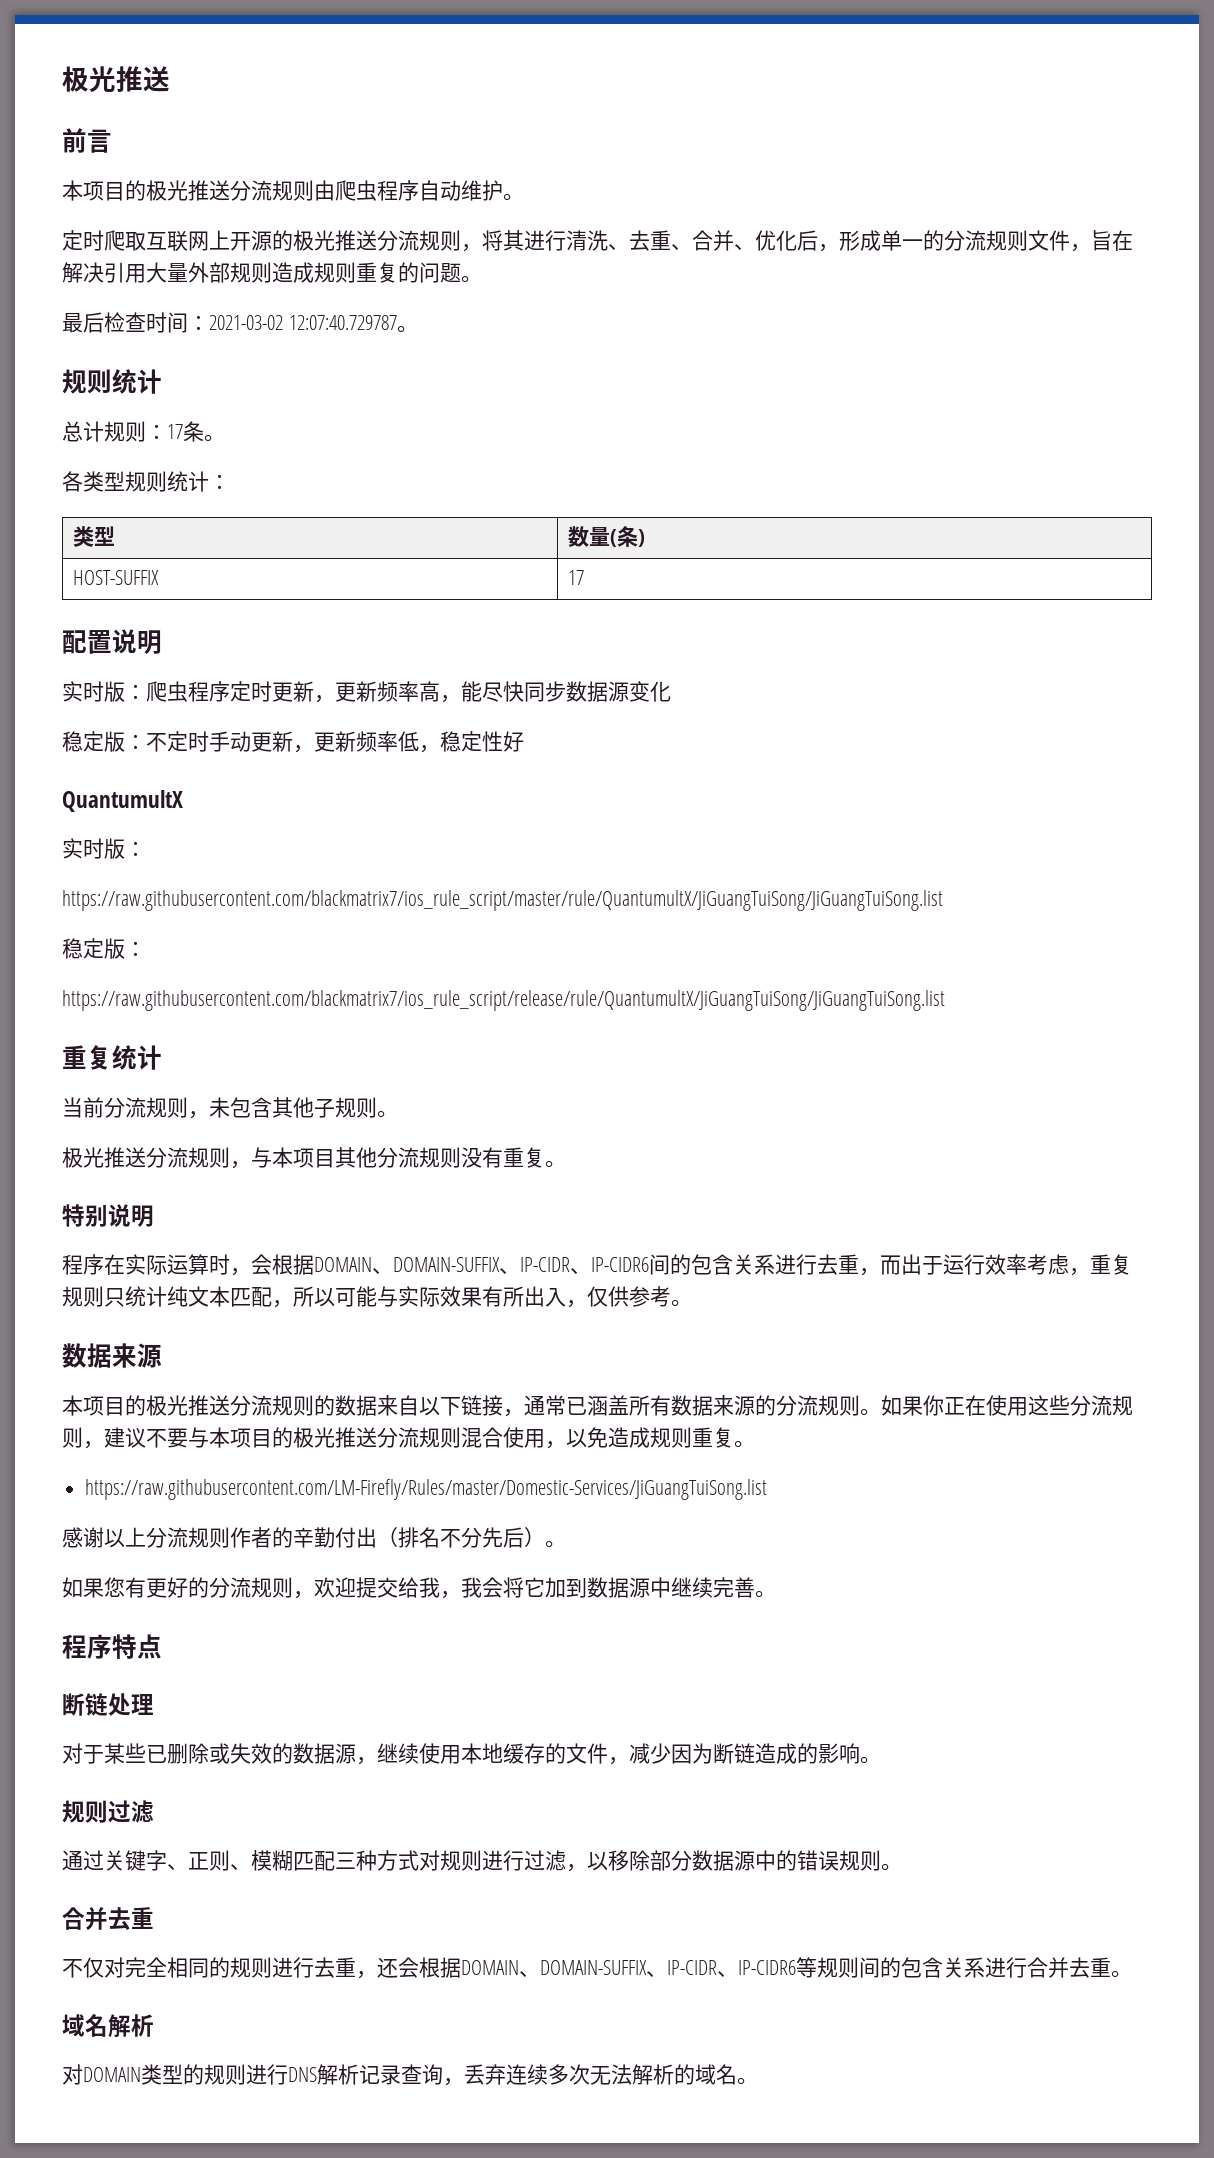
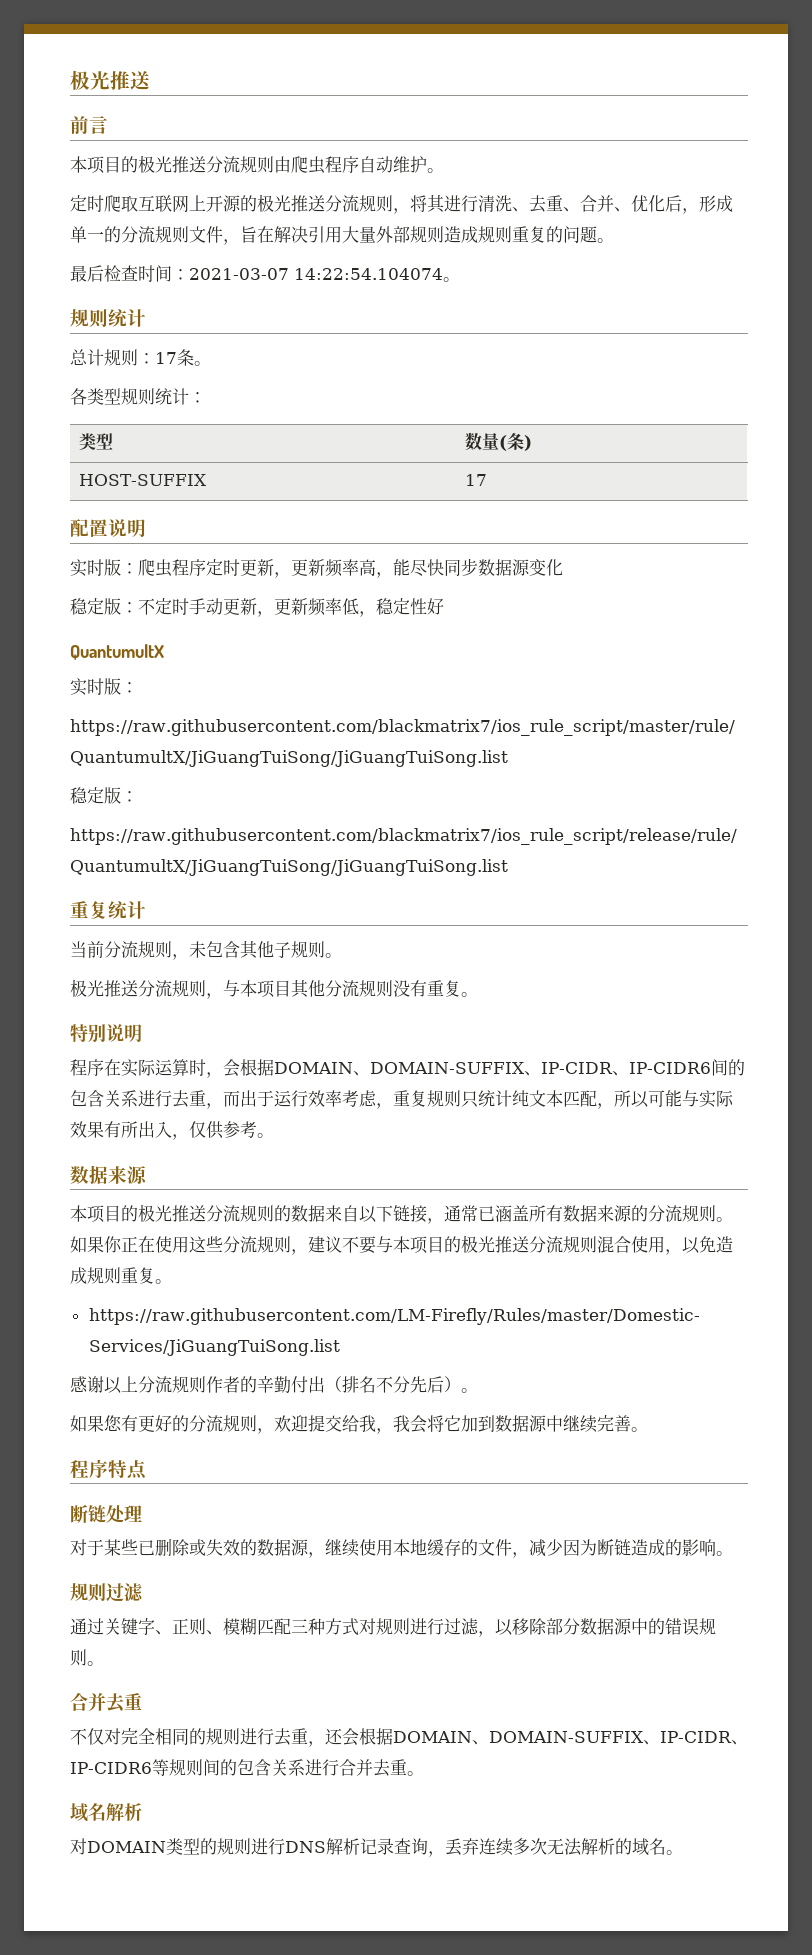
[209,315,397,330] 2021-03-02 12:07:40.729787 -> [189,268,443,280] 2021-03-07 14:22:54.104074

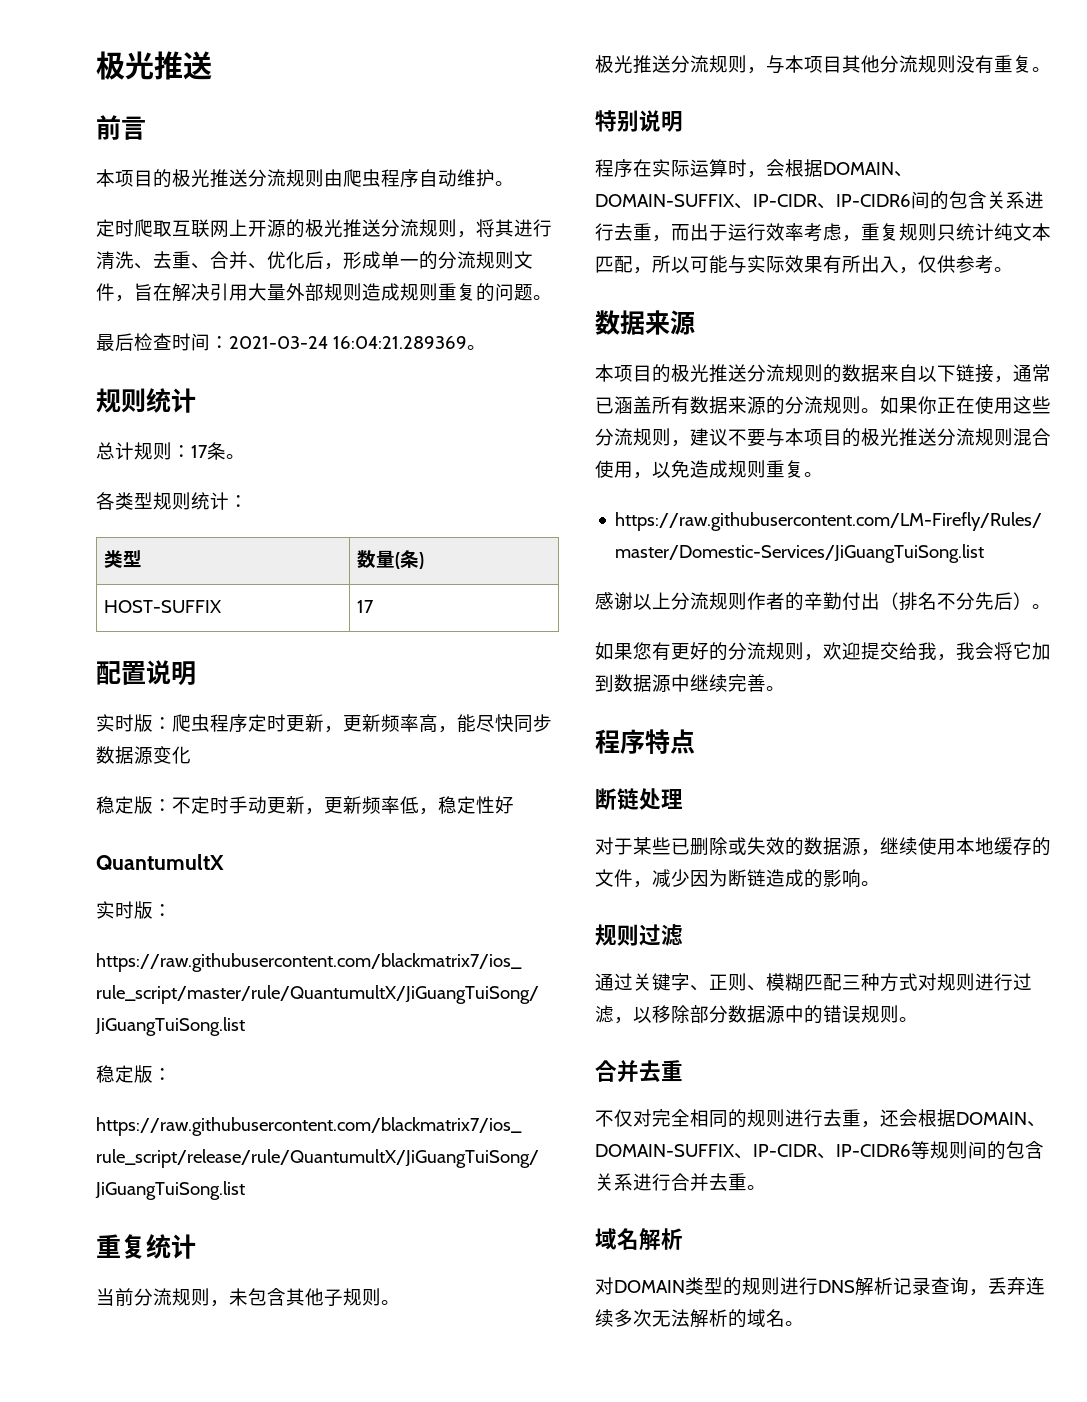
[189,268,443,280] 2021-03-07 14:22:54.104074 -> [229,336,467,349] 2021-03-24 16:04:21.289369

